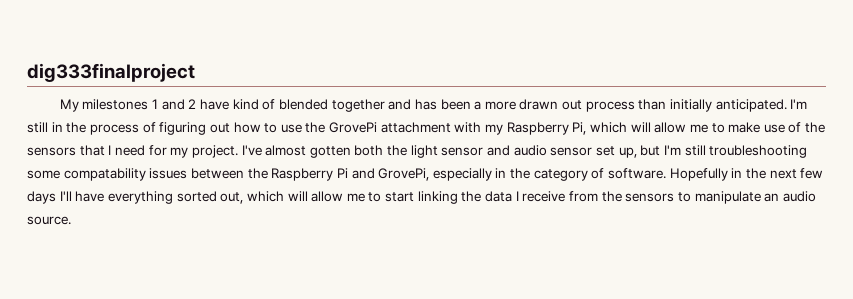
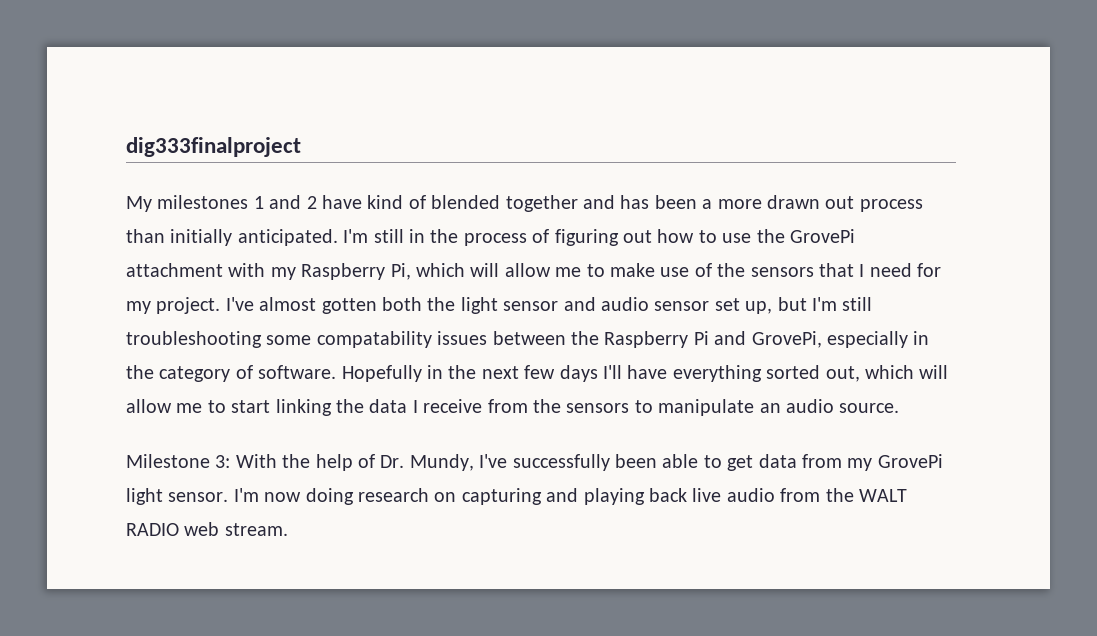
(71, 220) none -> [126,454,943,471] [126,488,907,505] [126,522,288,536] // Milestone 3: With the help of Dr. Mundy, I've successfully been able to get data from my GrovePi light sensor. I'm now doing research on capturing and playing back live audio from the WALT RADIO web stream.

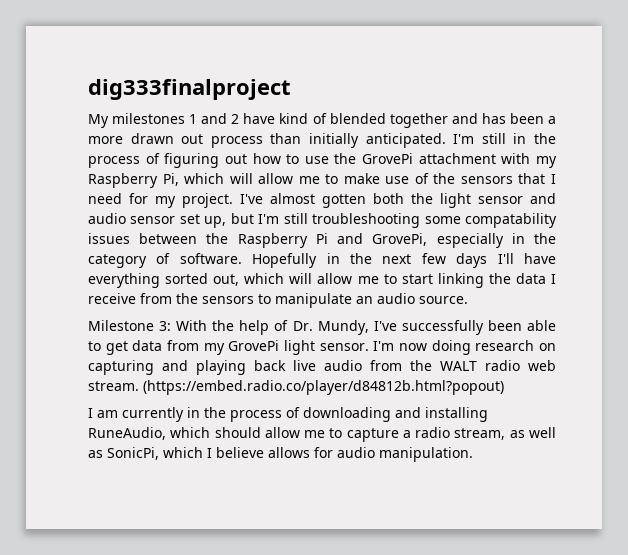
[126,523,179,536] RADIO -> [485,360,520,371] radio
(288, 529) none -> [143,380,504,395] [88,407,488,422] [88,427,556,442] [88,447,473,462] (https://embed.radio.co/player/d84812b.html?popout) // I am currently in the process of downloading and installing RuneAudio, which should allow me to capture a radio stream, as well as SonicPi, which I believe allows for audio manipulation.

